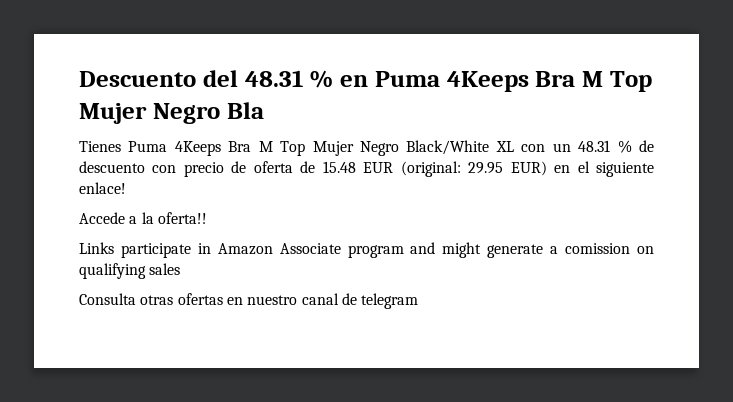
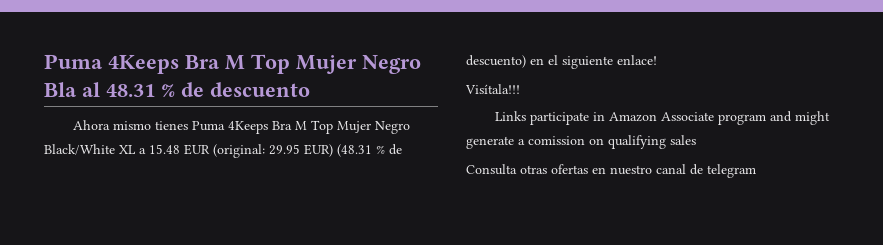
[79,70,368,88] Descuento del 48.31 % en -> (44, 61) none
[79,141,121,152] // Tienes -> [82,82,310,97] [73,120,189,130] al 48.31 % de descuento // Ahora mismo tienes
[521,140,655,153] [79,161,316,177] con un 48.31 % de descuento con precio de oferta de -> [139,148,146,154] a
(547, 168) none -> [337,144,402,157] [466,55,526,68] (48.31 % de descuento)
[79,212,207,224] Accede a la oferta!! -> [465,84,520,94] Visítala!!!

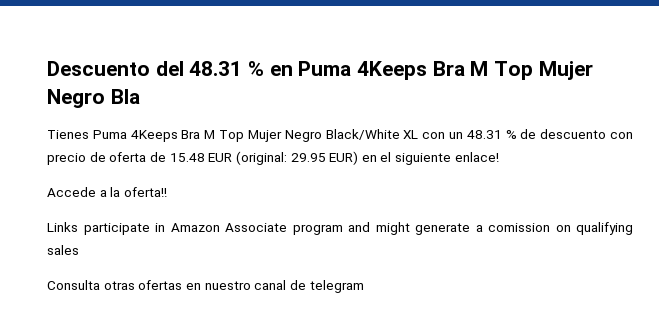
(44, 61) none -> [47,61,293,76] Descuento del 48.31 % en
[82,82,310,97] [73,120,189,130] al 48.31 % de descuento // Ahora mismo tienes -> [47,130,89,139] // Tienes
[139,148,146,154] a -> [422,129,633,139] [47,152,166,165] con un 48.31 % de descuento con precio de oferta de
[337,144,402,157] [466,55,526,68] (48.31 % de descuento) -> (359, 158) none
[465,84,520,94] Visítala!!! -> [47,187,167,197] Accede a la oferta!!

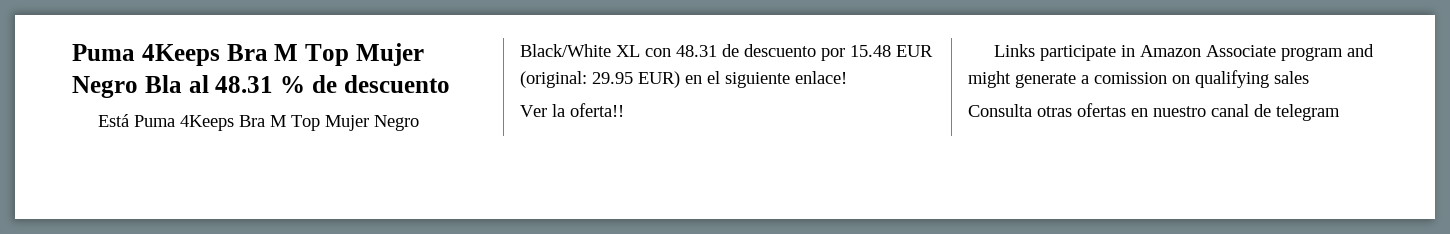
[47,61,293,76] Descuento del 48.31 % en -> (72, 52) none
[47,130,89,139] // Tienes -> [188,75,450,93] [97,114,129,127] al 48.31 % de descuento // Está
[448,129,633,139] [47,152,166,165] un 48.31 % de descuento con precio de oferta de -> [676,44,845,61] 48.31 de descuento por
[47,187,107,197] Accede a -> [520,105,547,117] Ver

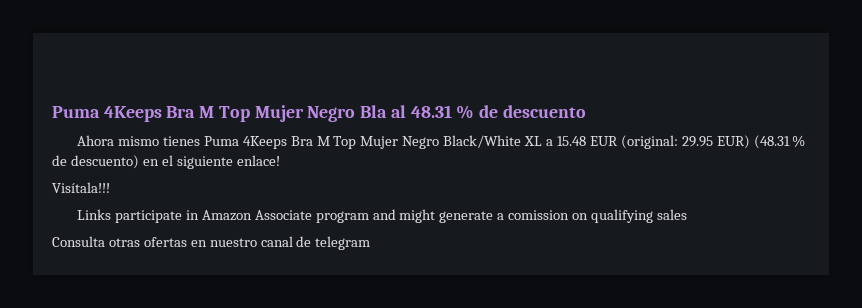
[97,114,129,127] Está -> [77,135,200,146] Ahora mismo tienes
[645,44,845,61] con 48.31 de descuento por -> [546,139,554,146] a
(680, 79) none -> [753,135,806,149] [52,155,139,169] (48.31 % de descuento)
[520,103,624,117] Ver la oferta!! -> [52,182,110,193] Visítala!!!

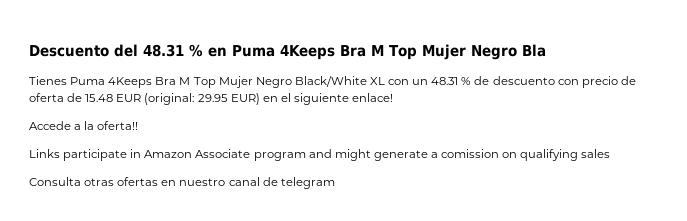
(52, 112) none -> [29,44,227,57] Descuento del 48.31 % en
[390,105,586,119] [77,135,200,146] al 48.31 % de descuento // Ahora mismo tienes -> [29,76,67,85] // Tienes
[546,139,554,146] a -> [388,76,636,88] [29,93,83,102] con un 48.31 % de descuento con precio de oferta de
[753,135,806,149] [52,155,139,169] (48.31 % de descuento) -> (260, 99) none
[52,182,110,193] Visítala!!! -> [29,121,139,130] Accede a la oferta!!

